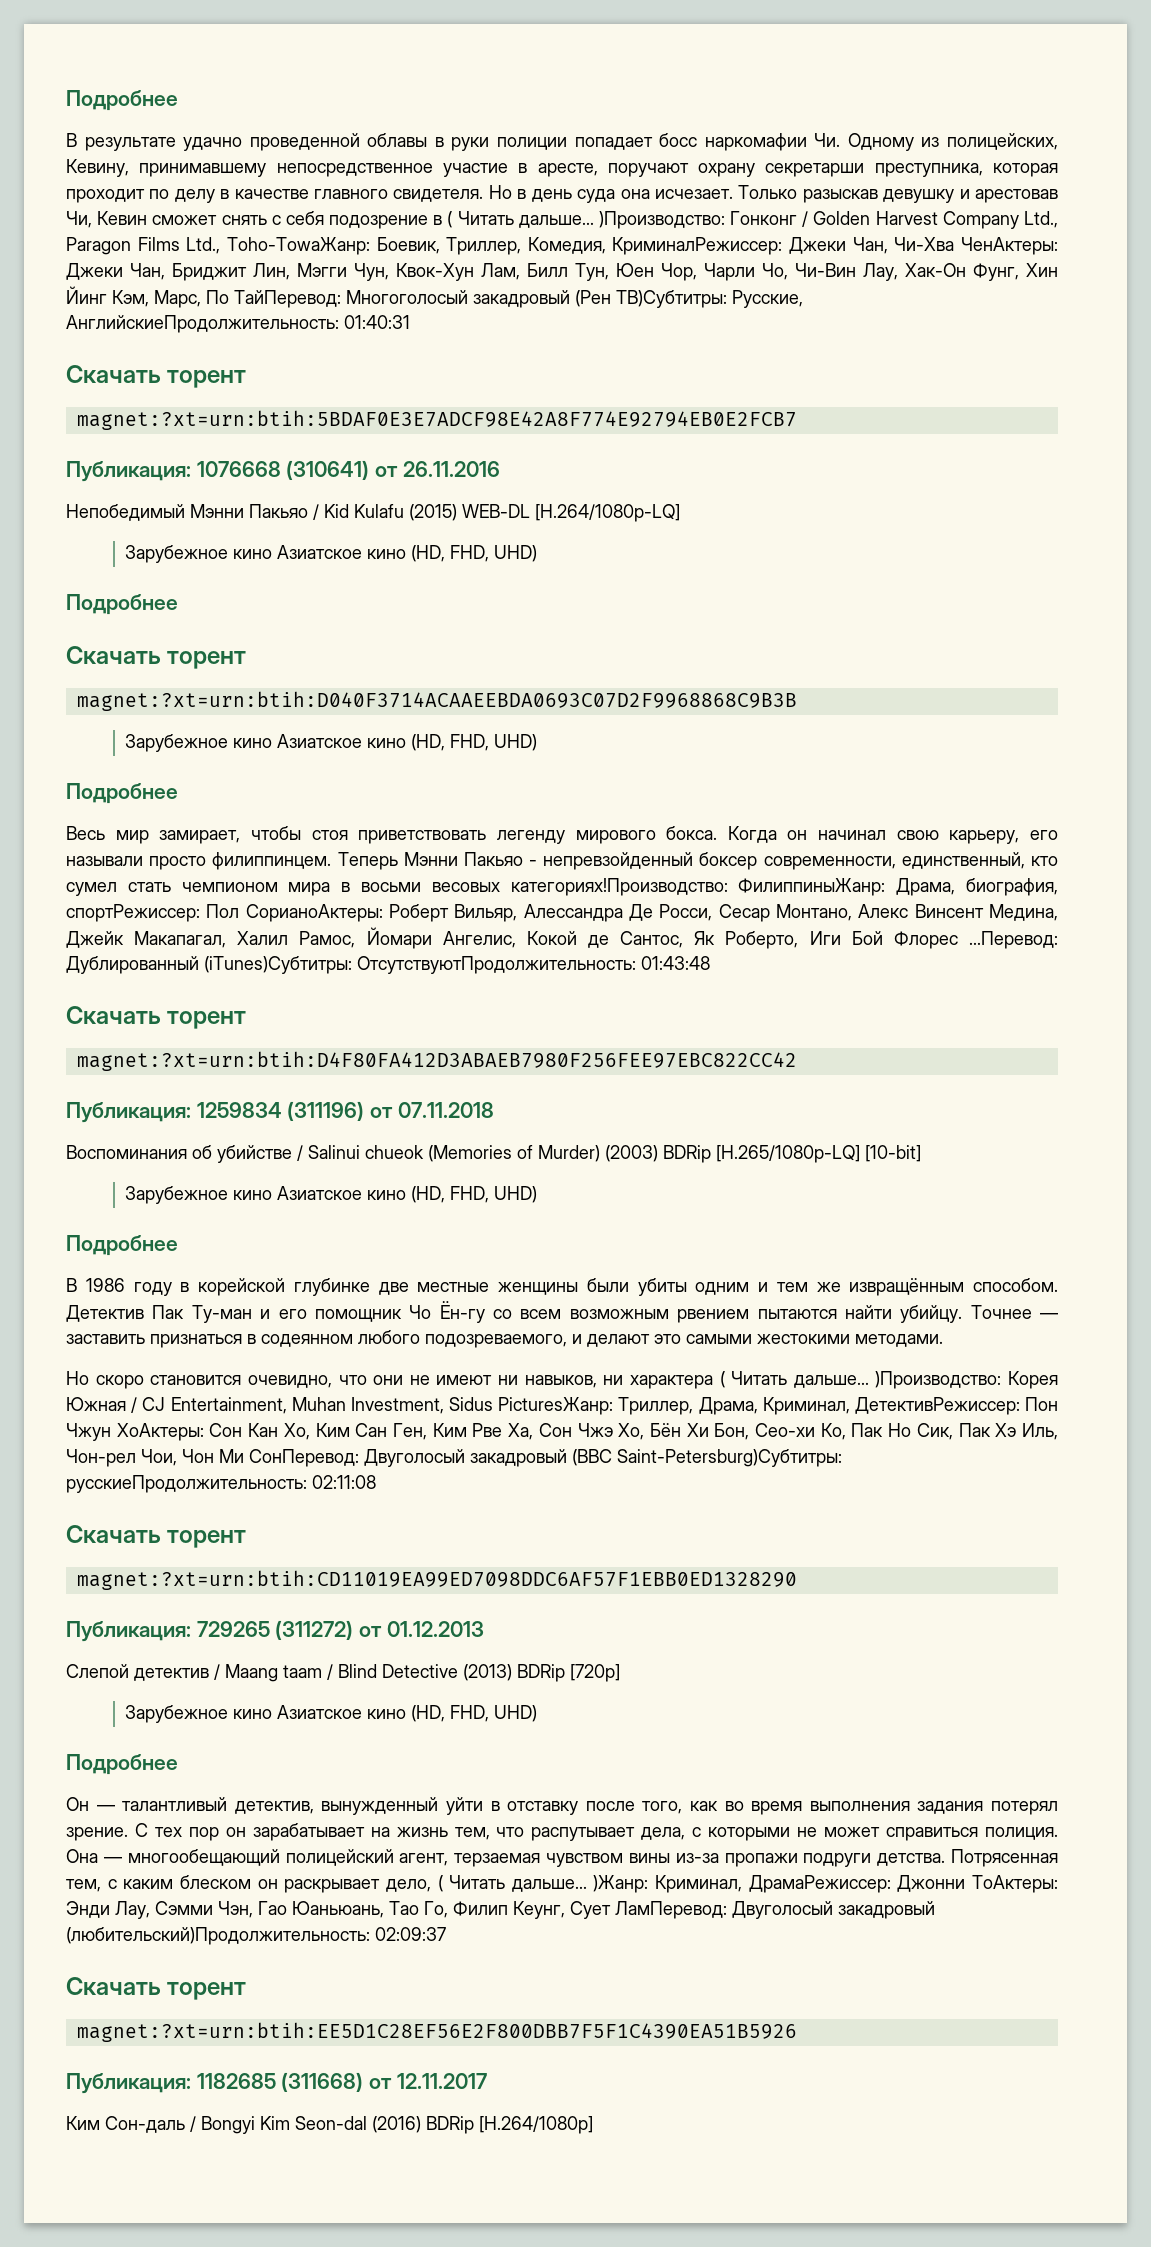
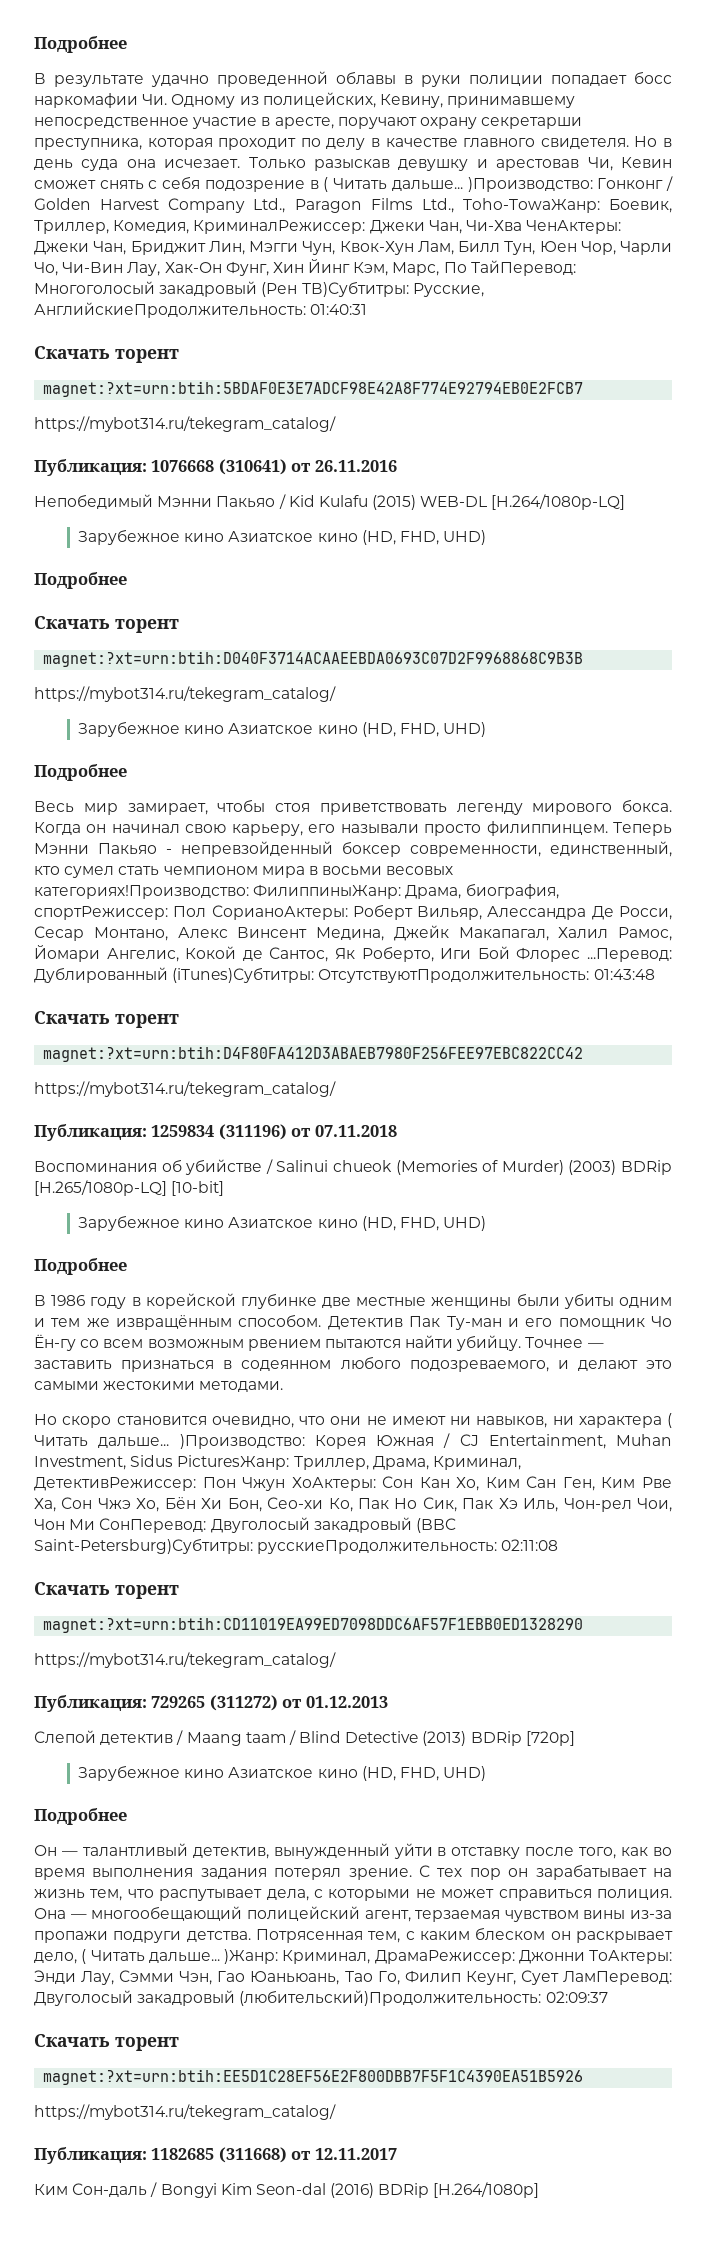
(797, 420) none -> [34,416,336,432] // https://mybot314.ru/tekegram_catalog/
(797, 701) none -> [34,686,336,702] // https://mybot314.ru/tekegram_catalog/
(797, 1061) none -> [34,1081,336,1097] // https://mybot314.ru/tekegram_catalog/
(797, 1580) none -> [34,1652,336,1668] // https://mybot314.ru/tekegram_catalog/
(797, 2032) none -> [34,2104,336,2120] // https://mybot314.ru/tekegram_catalog/

